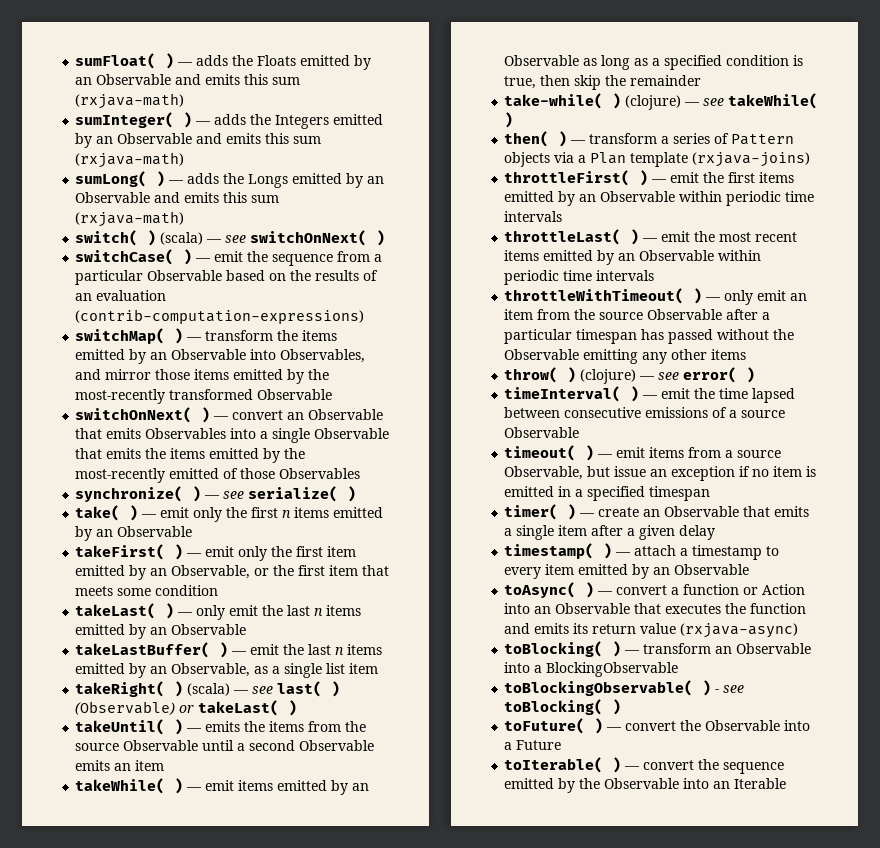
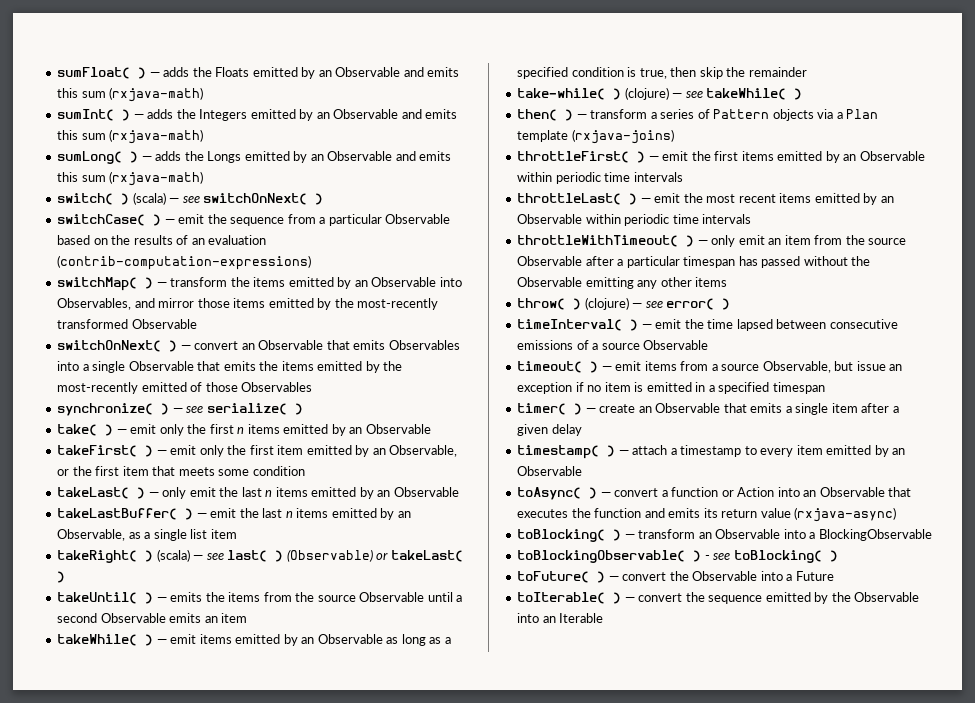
[75,112,175,128] sumInteger( -> [57,109,115,121] sumInt(

